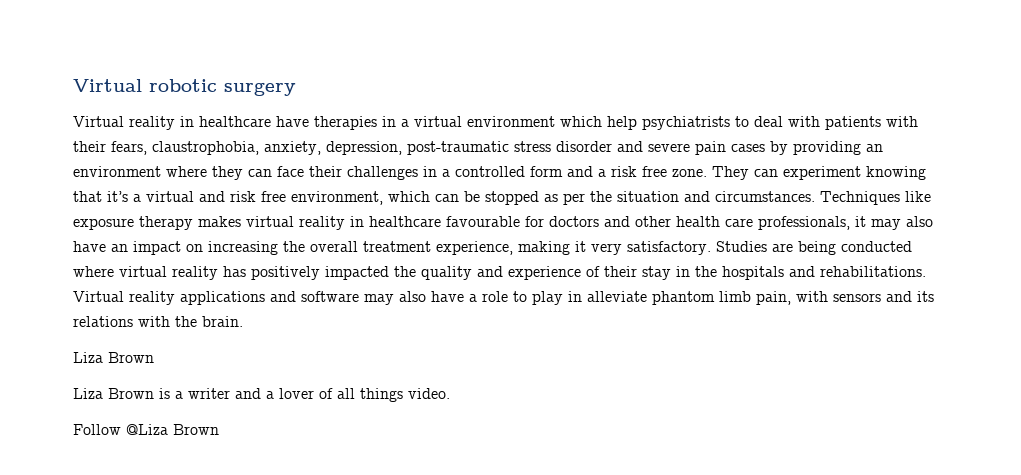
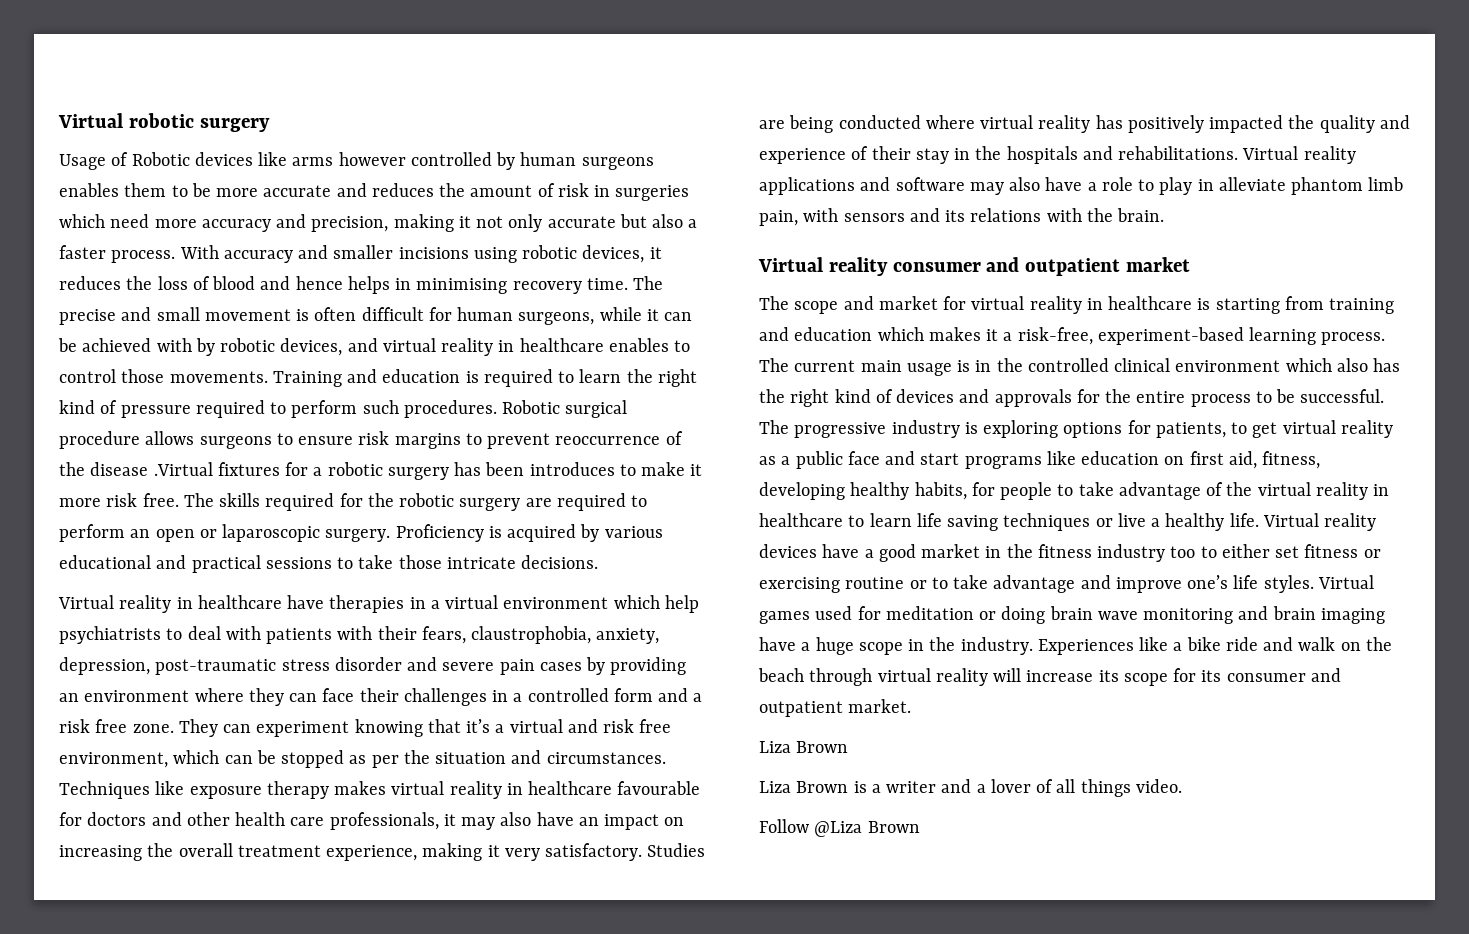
(296, 89) none -> [59,152,654,170] [59,183,690,201] [59,214,698,232] [59,245,662,263] [59,276,664,294] [59,307,693,325] [58,338,691,356] [59,369,697,387] [59,400,628,418] [59,431,683,449] [59,462,703,480] [59,493,648,511] [59,524,663,542] [59,555,599,573] // Usage of Robotic devices like arms however controlled by human surgeons enables them to be more accurate and reduces the amount of risk in surgeries which need more accuracy and precision, making it not only accurate but also a faster process. With accuracy and smaller incisions using robotic devices, it reduces the loss of blood and hence helps in minimising recovery time. The precise and small movement is often difficult for human surgeons, while it can be achieved with by robotic devices, and virtual reality in healthcare enables to control those movements. Training and education is required to learn the right kind of pressure required to perform such procedures. Robotic surgical procedure allows surgeons to ensure risk margins to prevent reoccurrence of the disease .Virtual fixtures for a robotic surgery has been introduces to make it more risk free. The skills required for the robotic surgery are required to perform an open or laparoscopic surgery. Proficiency is acquired by various educational and practical sessions to take those intricate decisions.
(243, 321) none -> [758,257,1191,276] [759,296,1395,314] [759,327,1386,345] [759,358,1401,376] [759,389,1385,407] [759,420,1393,438] [759,451,1321,469] [759,482,1390,500] [759,513,1377,531] [759,544,1381,562] [759,575,1374,593] [759,606,1385,624] [759,637,1392,655] [758,668,1341,686] [759,699,912,717] // Virtual reality consumer and outpatient market // The scope and market for virtual reality in healthcare is starting from training and education which makes it a risk-free, experiment-based learning process. The current main usage is in the controlled clinical environment which also has the right kind of devices and approvals for the entire process to be successful. The progressive industry is exploring options for patients, to get virtual reality as a public face and start programs like education on first aid, fitness, developing healthy habits, for people to take advantage of the virtual reality in healthcare to learn life saving techniques or live a healthy life. Virtual reality devices have a good market in the fitness industry too to either set fitness or exercising routine or to take advantage and improve one’s life styles. Virtual games used for meditation or doing brain wave monitoring and brain imaging have a huge scope in the industry. Experiences like a bike ride and walk on the beach through virtual reality will increase its scope for its consumer and outpatient market.

